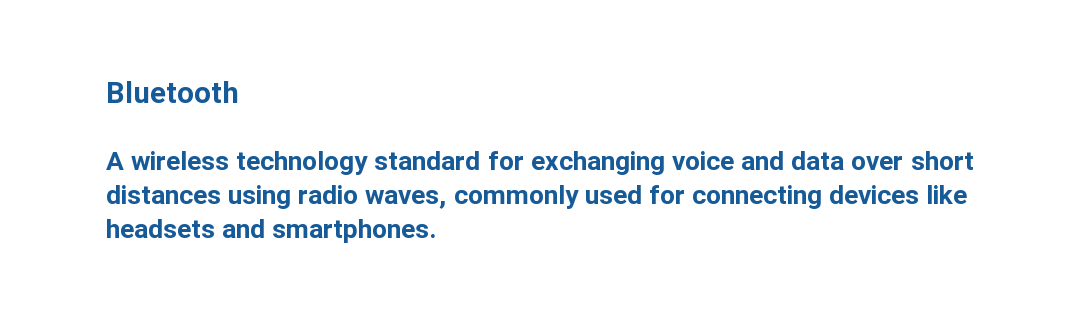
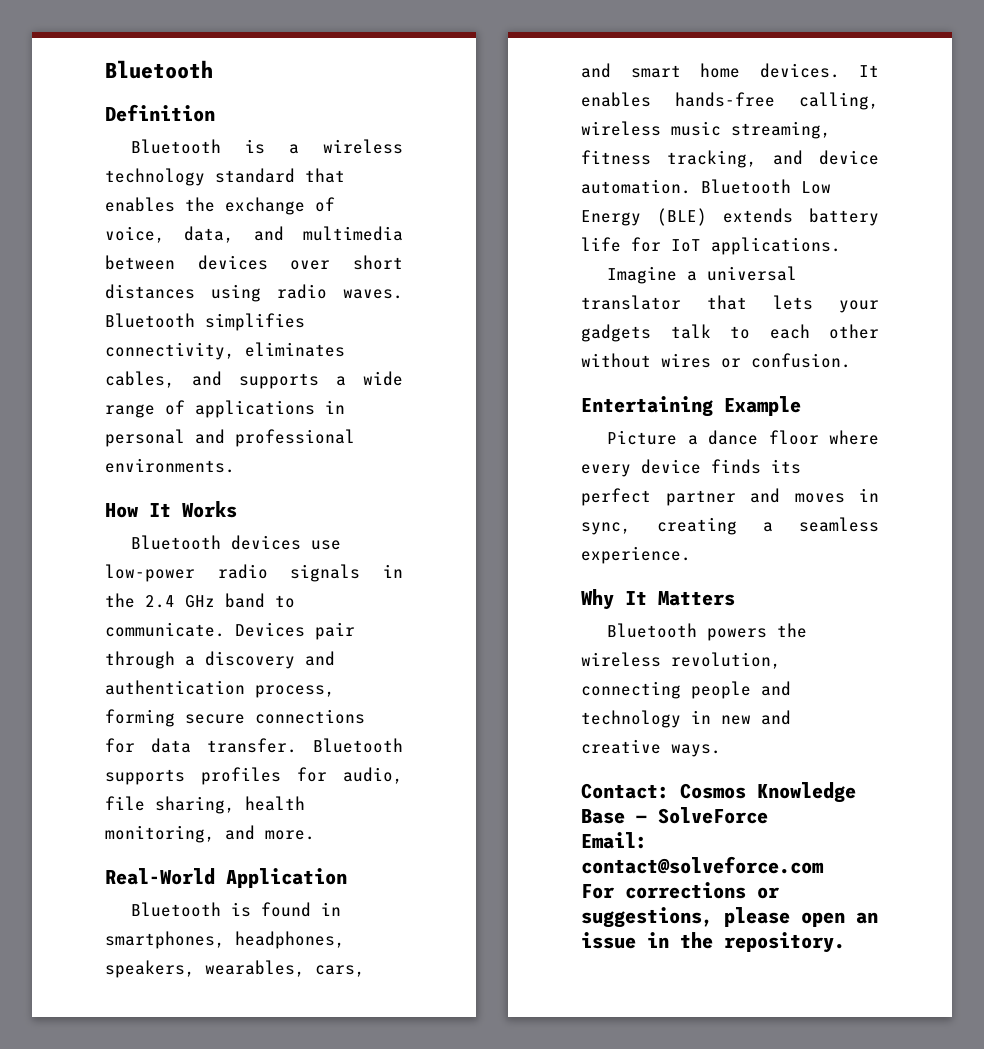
[106,151,845,175] A wireless technology standard for exchanging voice and data -> [105,104,215,122] [131,139,403,154] [105,168,345,186] [105,197,335,215] [105,226,403,243] [105,255,268,270] Definition // Bluetooth is a wireless technology standard that enables the exchange of voice, data, and multimedia between devices
[365,185,968,209] [106,219,438,243] waves, commonly used for connecting devices like headsets and smartphones. -> [343,289,403,299] [105,313,305,331] [105,342,345,360] [105,371,403,389] [105,400,345,418] [105,429,355,447] [105,458,235,473] [105,501,237,518] [131,535,342,550] [105,564,403,582] [105,593,295,608] [105,622,355,640] [105,651,335,669] [105,680,335,698] [105,709,365,727] [105,738,403,753] [105,767,403,785] [105,796,305,814] [105,825,315,843] [105,868,347,888] [131,902,342,917] [105,931,345,949] [105,960,365,978] [581,63,879,78] [581,92,879,110] [581,121,831,139] [581,150,879,168] [581,179,831,194] [581,208,879,226] [581,237,841,255] [607,266,798,284] [581,295,879,313] [581,324,879,342] [581,353,851,368] [581,396,801,417] [607,430,879,445] [581,459,801,477] [581,488,879,506] [581,517,879,535] [581,546,691,564] [581,589,735,610] [607,623,808,641] [581,652,781,669] [581,681,791,699] [581,710,791,728] [581,739,721,757] [581,782,856,803] [581,807,768,824] [581,832,647,849] [581,856,824,874] [581,882,780,899] [581,907,878,928] [581,932,845,953] waves. Bluetooth simplifies connectivity, eliminates cables, and supports a wide range of applications in personal and professional environments. // How It Works // Bluetooth devices use low-power radio signals in the 2.4 GHz band to communicate. Devices pair through a discovery and authentication process, forming secure connections for data transfer. Bluetooth supports profiles for audio, file sharing, health monitoring, and more. // Real-World Application // Bluetooth is found in smartphones, headphones, speakers, wearables, cars, and smart home devices. It enables hands-free calling, wireless music streaming, fitness tracking, and device automation. Bluetooth Low Energy (BLE) extends battery life for IoT applications. // Imagine a universal translator that lets your gadgets talk to each other without wires or confusion. // Entertaining Example // Picture a dance floor where every device finds its perfect partner and moves in sync, creating a seamless experience. // Why It Matters // Bluetooth powers the wireless revolution, connecting people and technology in new and creative ways. // Contact: Cosmos Knowledge Base — SolveForce // Email: contact@solveforce.com // For corrections or suggestions, please open an issue in the repository.

